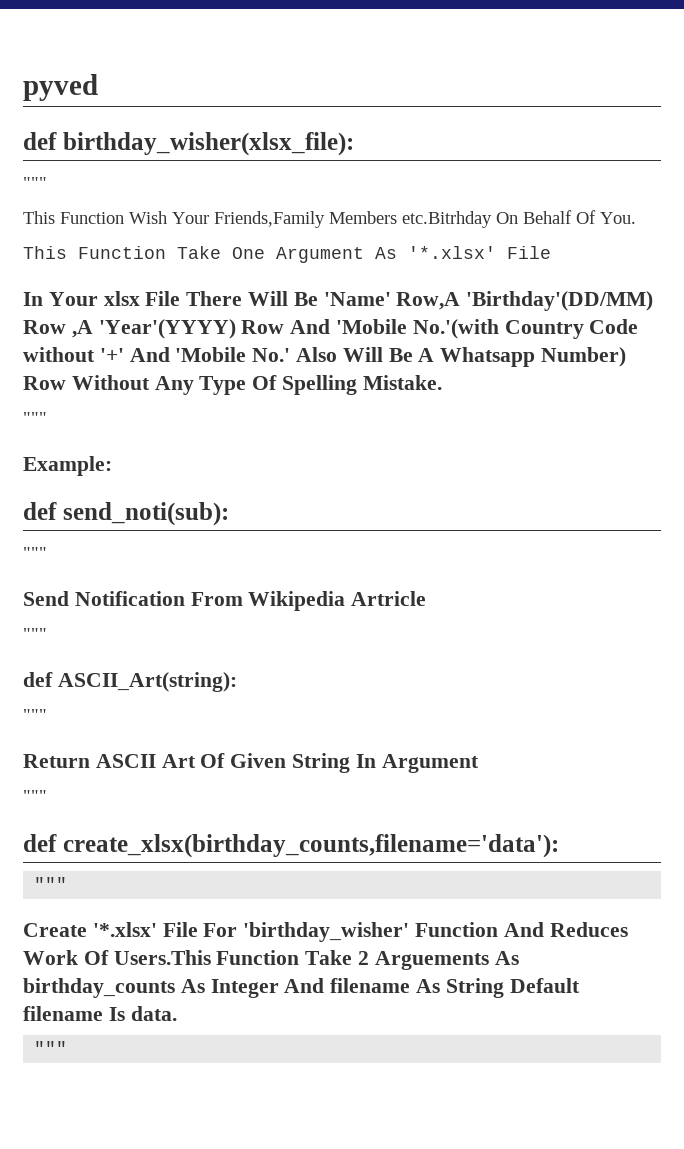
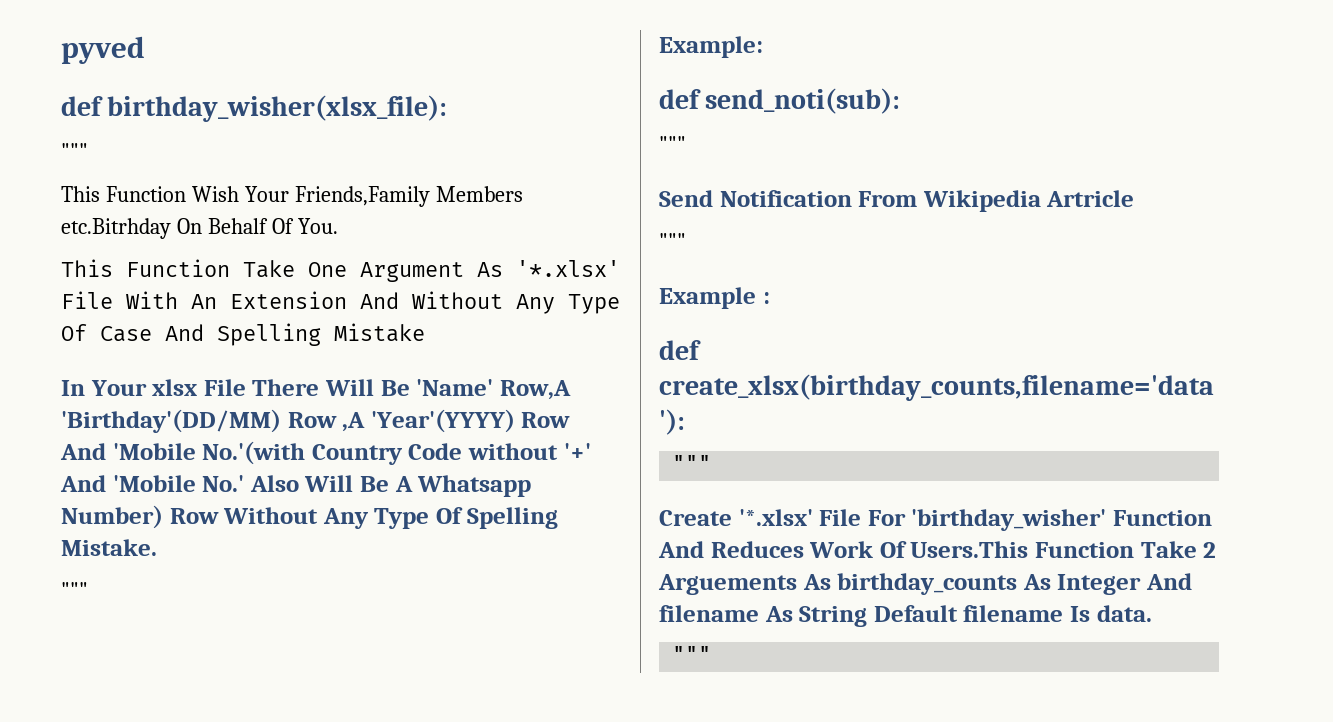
(551, 252) none -> [126,291,620,314] [61,323,425,346] With An Extension And Without Any Type Of Case And Spelling Mistake
[23,672,237,692] [23,709,47,721] [23,753,479,773] [23,790,47,802] def ASCII_Art(string): // """ // Return ASCII Art Of Given String In Argument // """ -> [659,287,770,309] Example :

